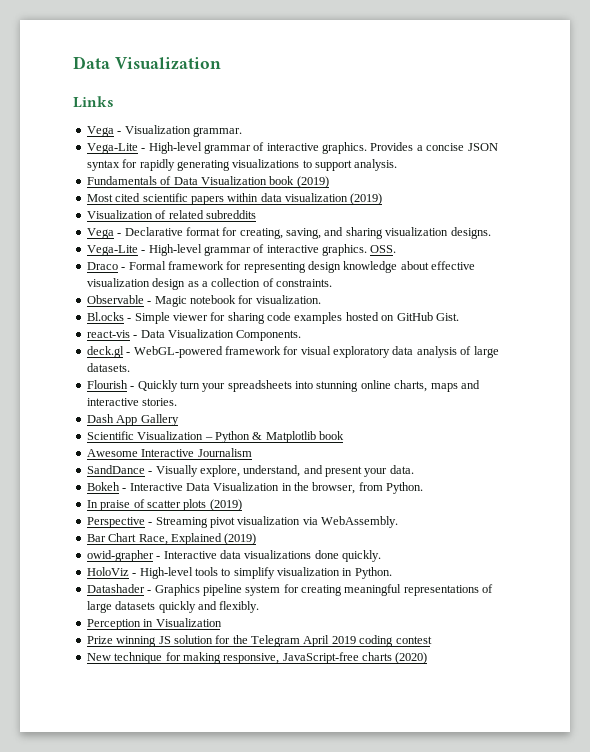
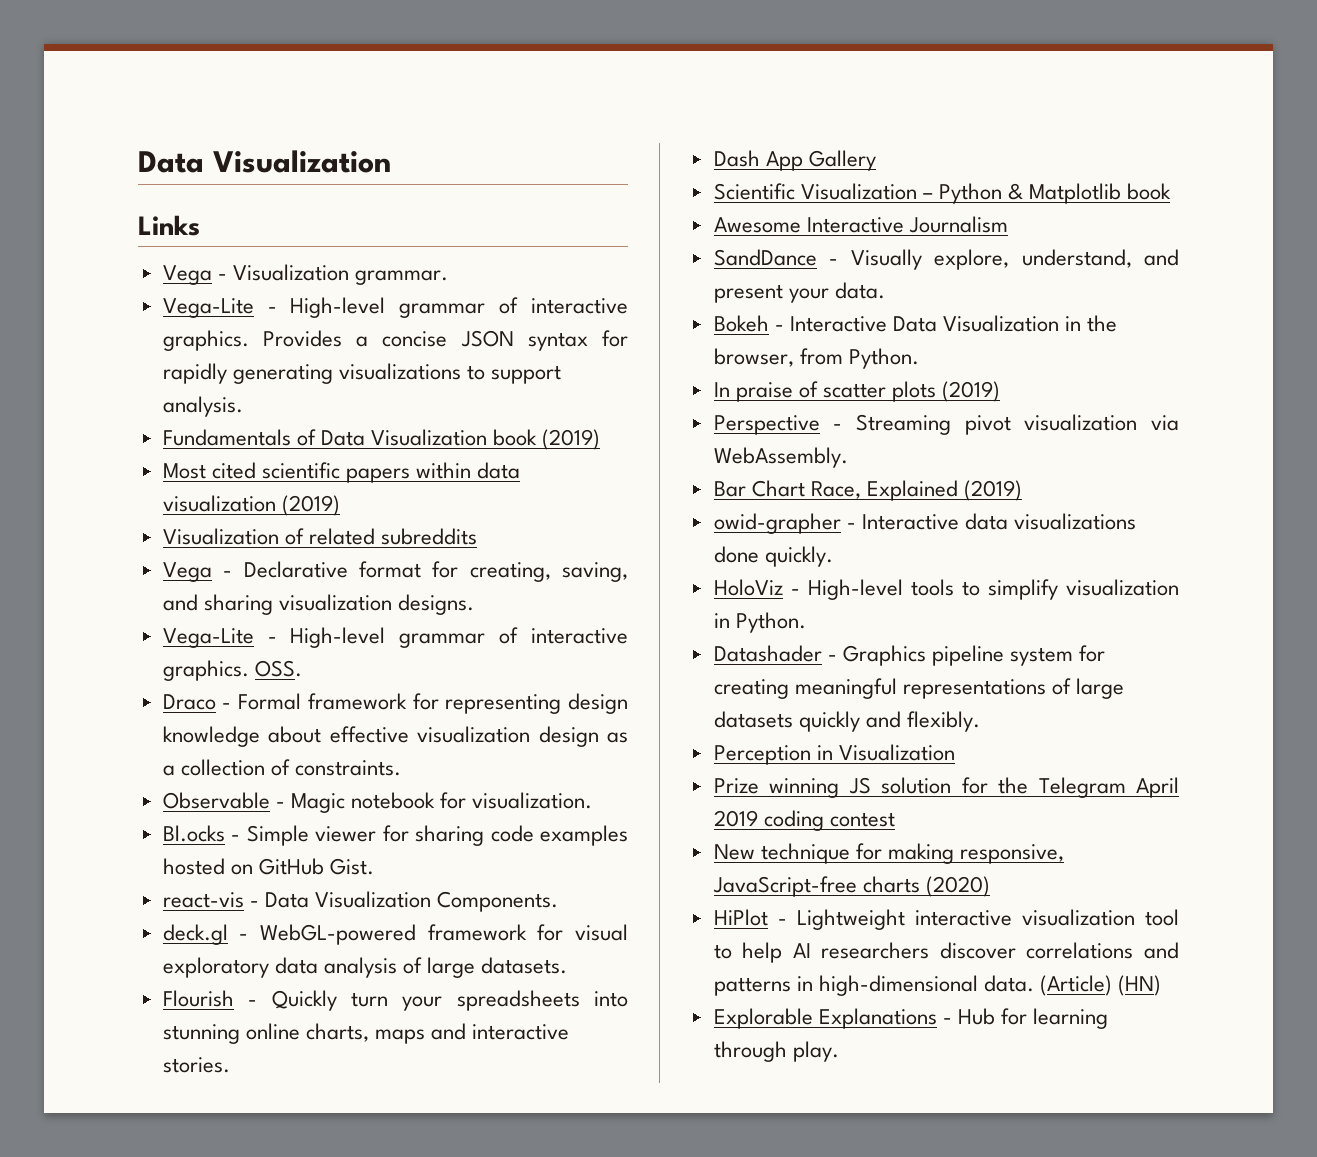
(428, 658) none -> [713,909,1179,930] [713,942,1179,963] [713,975,1162,996] [713,1008,1109,1029] [713,1041,839,1062] // HiPlot - Lightweight interactive visualization tool to help AI researchers discover correlations and patterns in high-dimensional data. (Article) (HN) // Explorable Explanations - Hub for learning through play.

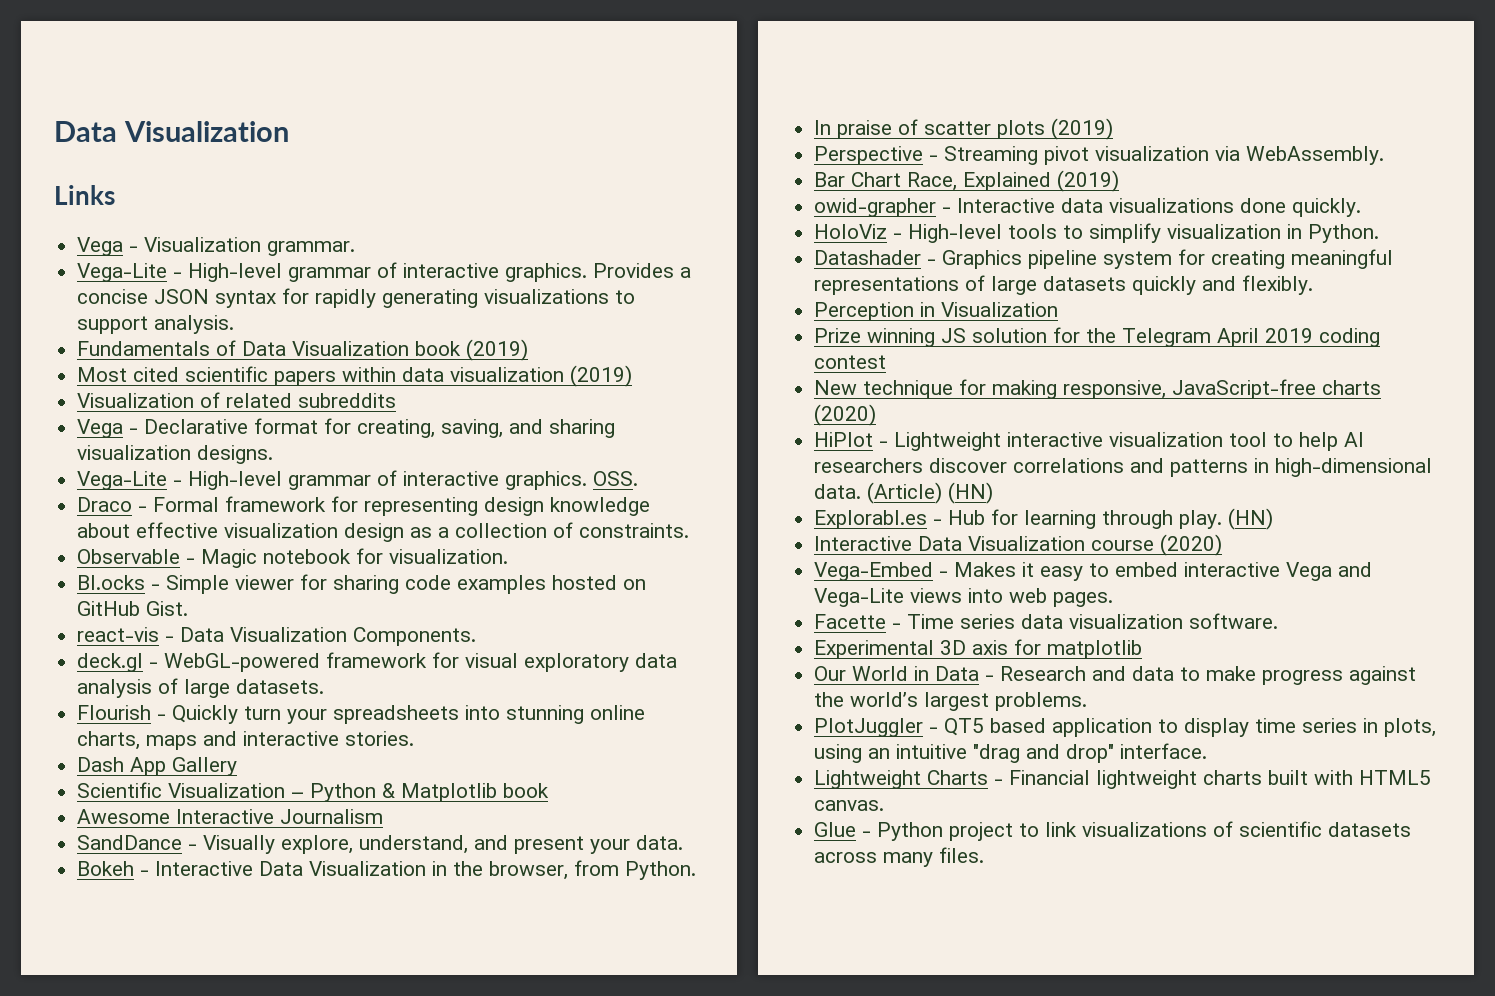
[713,1008,937,1029] Explorable Explanations -> [814,510,928,529] Explorabl.es
(839, 1051) none -> [1228,508,1274,530] [814,534,1223,556] [814,562,1373,581] [814,588,1114,607] [814,613,1279,629] [814,639,1143,659] [814,666,1417,685] [814,692,1088,711] [814,718,1437,737] [814,743,1208,763] [814,770,1432,789] [814,800,885,811] [814,821,1412,841] [814,847,985,867] (HN) // Interactive Data Visualization course (2020) // Vega-Embed - Makes it easy to embed interactive Vega and Vega-Lite views into web pages. // Facette - Time series data visualization software. // Experimental 3D axis for matplotlib // Our World in Data - Research and data to make progress against the world’s largest problems. // PlotJuggler - QT5 based application to display time series in plots, using an intuitive "drag and drop" interface. // Lightweight Charts - Financial lightweight charts built with HTML5 canvas. // Glue - Python project to link visualizations of scientific datasets across many files.

